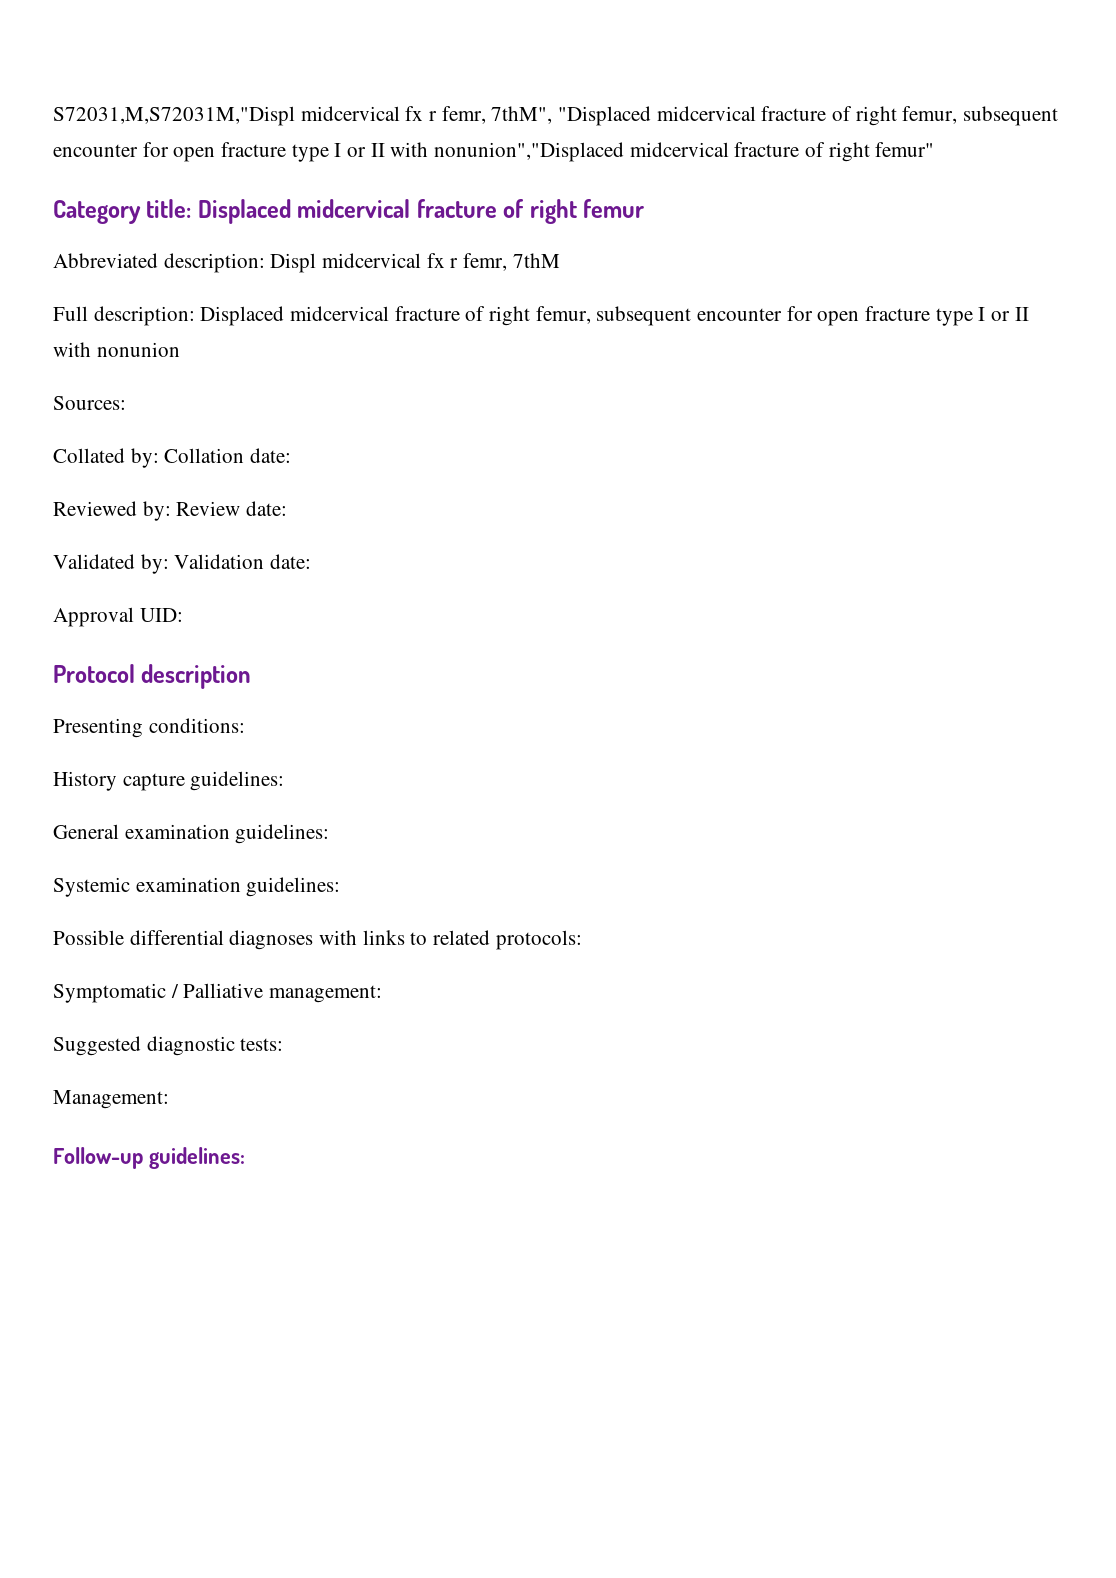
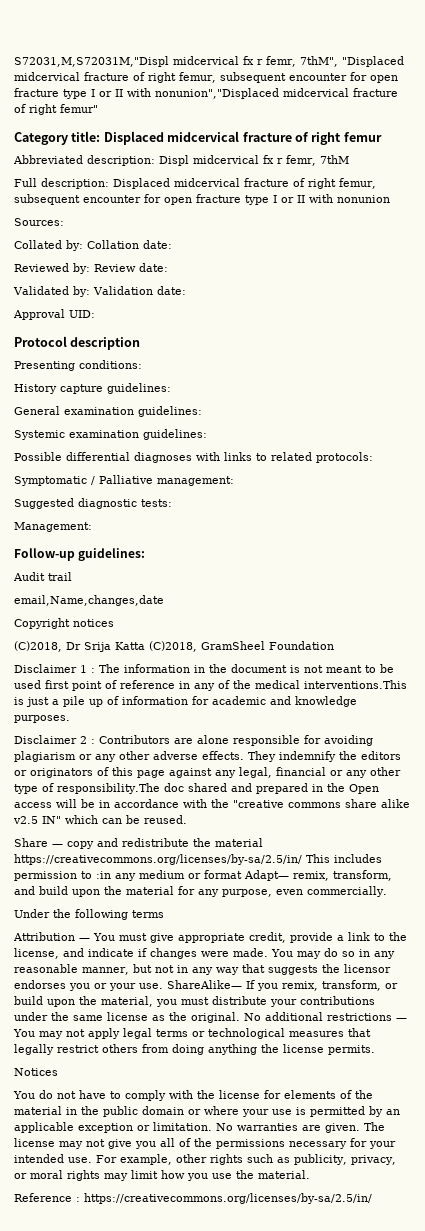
(245, 1158) none -> [13,572,72,581] [14,595,164,606] [14,618,114,629] [14,641,334,652] [14,664,394,673] [14,680,407,691] [14,696,357,707] [14,715,70,723] [14,735,373,746] [14,751,401,762] [14,767,401,778] [14,783,379,794] [14,799,410,808] [13,815,187,824] [14,838,263,849] [14,854,382,865] [14,870,392,881] [14,886,387,897] [14,909,164,920] [13,932,407,943] [14,948,395,959] [14,964,391,975] [14,980,398,991] [14,996,375,1007] [14,1012,407,1023] [13,1028,371,1039] [14,1044,375,1055] [14,1068,58,1076] [13,1090,373,1101] [14,1106,400,1117] [14,1122,385,1133] [14,1138,396,1149] [14,1154,396,1165] [14,1170,310,1181] [14,1193,372,1204] // Audit trail // email,Name,changes,date // Copyright notices // (C)2018, Dr Srija Katta (C)2018, GramSheel Foundation // Disclaimer 1 : The information in the document is not meant to be used first point of reference in any of the medical interventions.This is just a pile up of information for academic and knowledge purposes. // Disclaimer 2 : Contributors are alone responsible for avoiding plagiarism or any other adverse effects. They indemnify the editors or originators of this page against any legal, financial or any other type of responsibility.The doc shared and prepared in the Open access will be in accordance with the "creative commons share alike v2.5 IN" which can be reused. // Share — copy and redistribute the material https://creativecommons.org/licenses/by-sa/2.5/in/ This includes permission to :in any medium or format Adapt— remix, transform, and build upon the material for any purpose, even commercially. // Under the following terms // Attribution — You must give appropriate credit, provide a link to the license, and indicate if changes were made. You may do so in any reasonable manner, but not in any way that suggests the licensor endorses you or your use. ShareAlike— If you remix, transform, or build upon the material, you must distribute your contributions under the same license as the original. No additional restrictions — You may not apply legal terms or technological measures that legally restrict others from doing anything the license permits. // Notices // You do not have to comply with the license for elements of the material in the public domain or where your use is permitted by an applicable exception or limitation. No warranties are given. The license may not give you all of the permissions necessary for your intended use. For example, other rights such as publicity, privacy, or moral rights may limit how you use the material. // Reference : https://creativecommons.org/licenses/by-sa/2.5/in/

